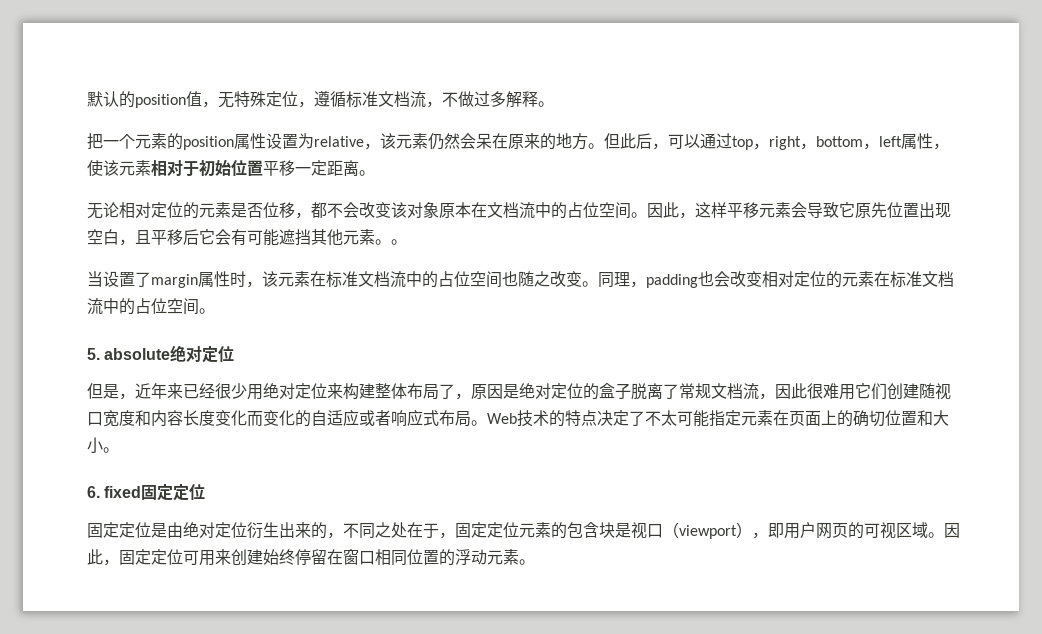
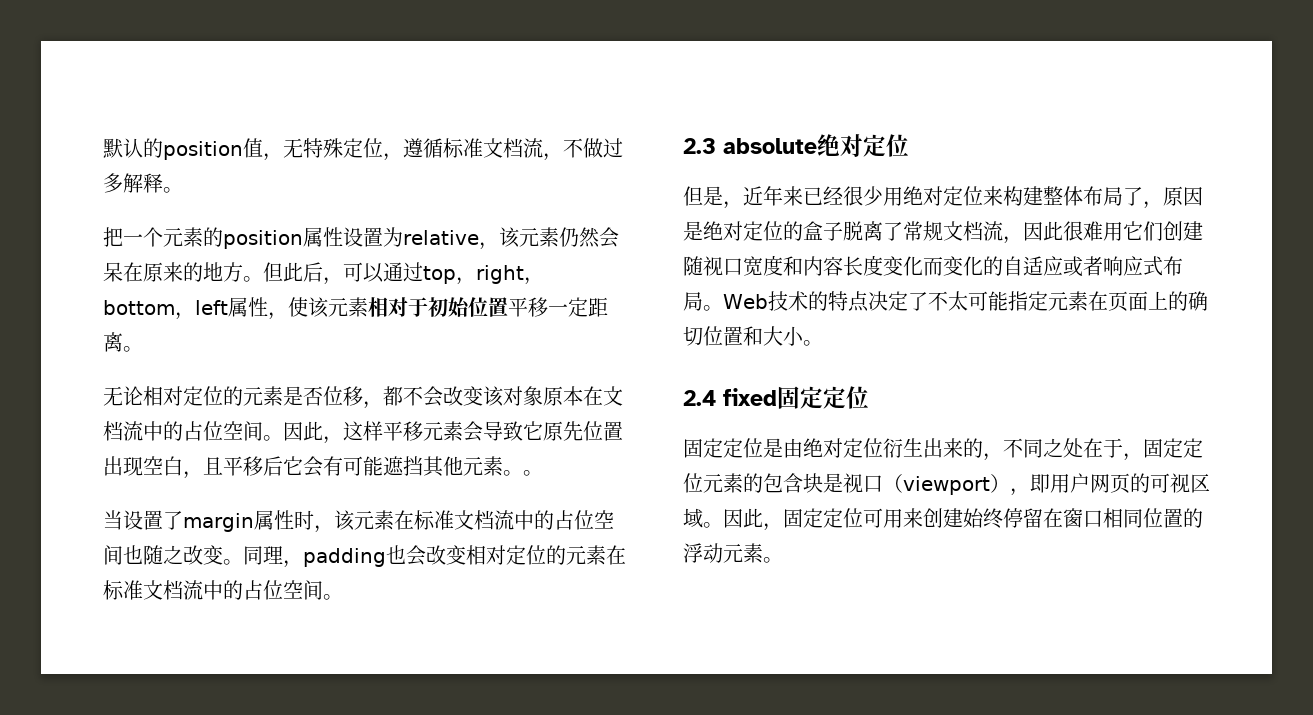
[87,348,100,360] 5. -> [683,138,716,154] 2.3
[87,486,100,498] 6. -> [683,390,716,406] 2.4

